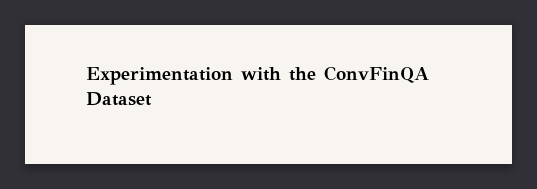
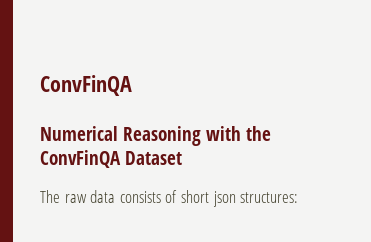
[86,67,233,85] Experimentation -> [40,75,132,96] [40,126,201,146] ConvFinQA // Numerical Reasoning
(152, 99) none -> [40,190,299,207] // The raw data consists of short json structures:

